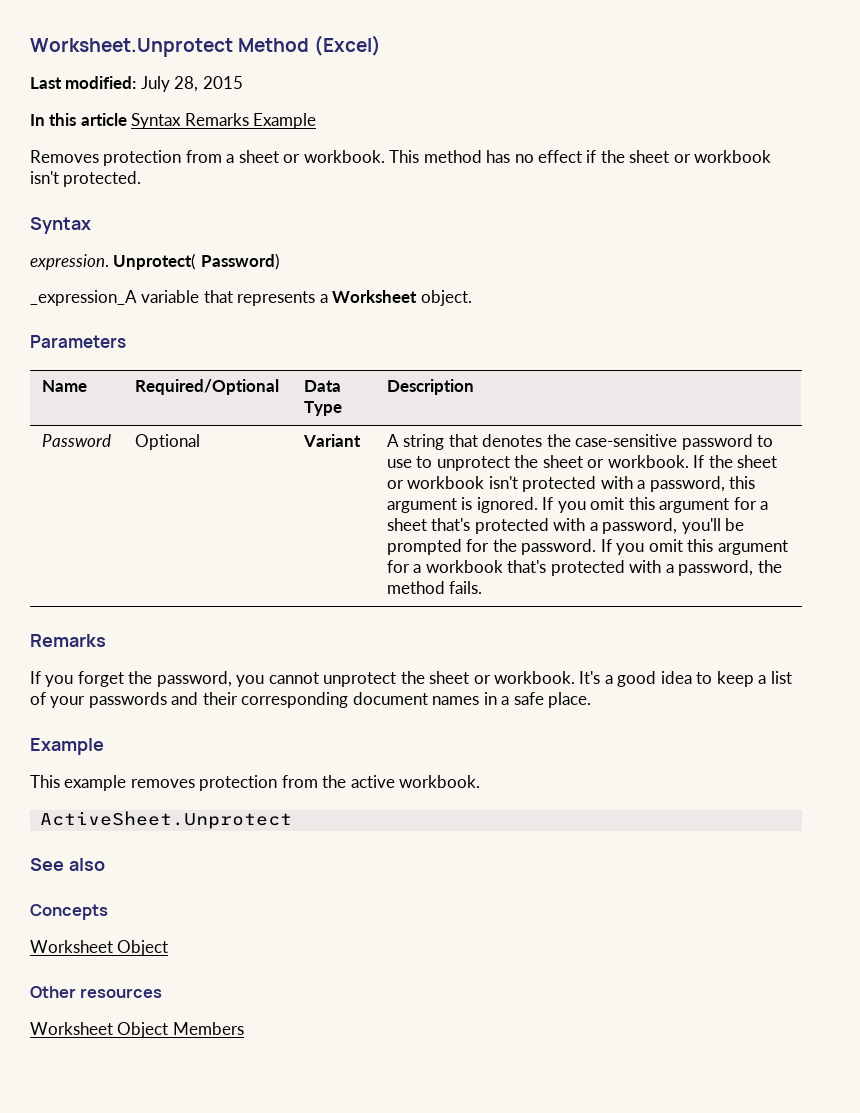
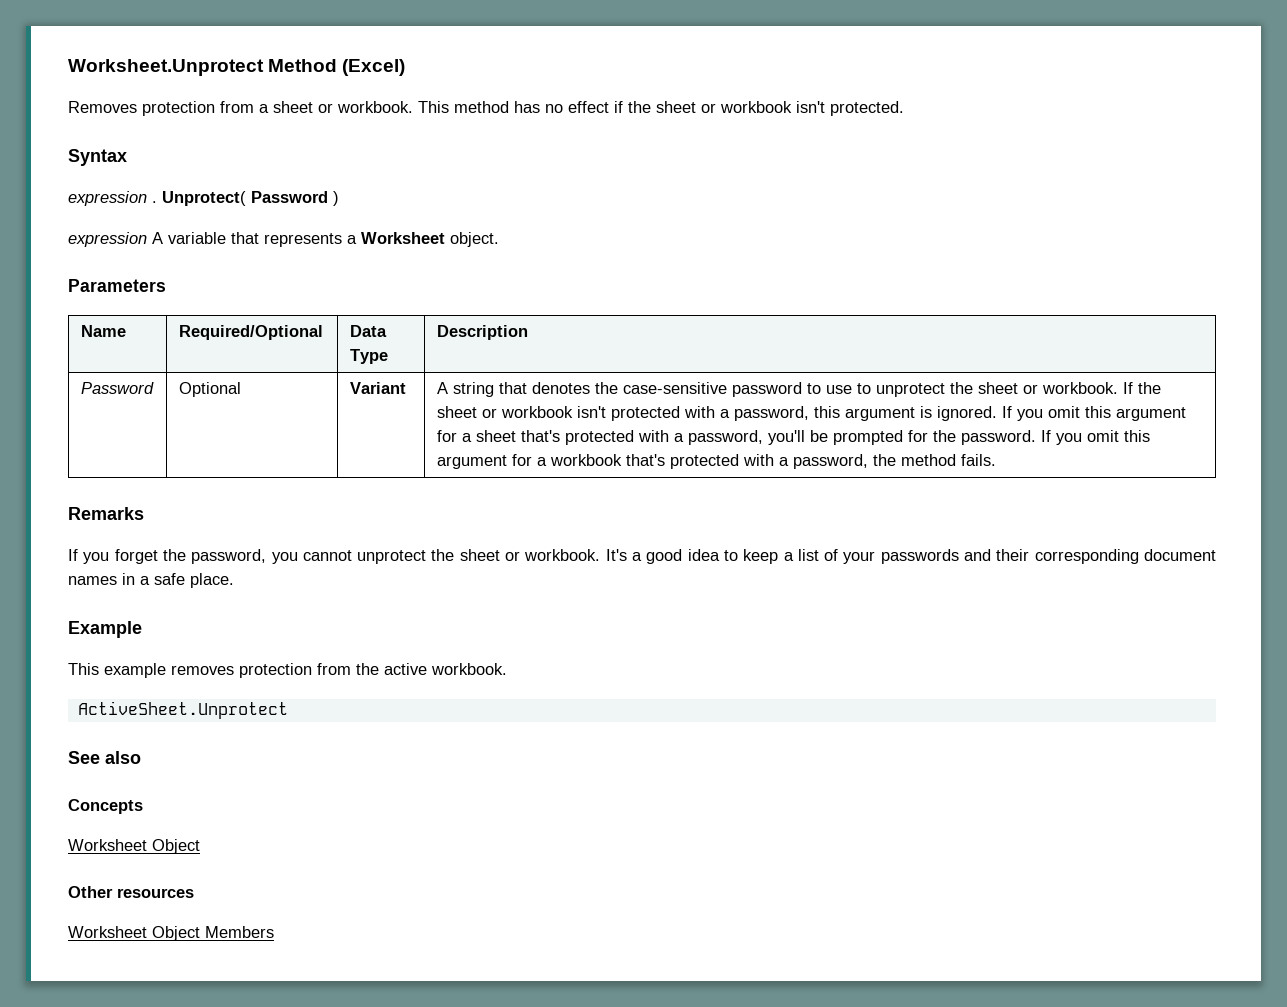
[30,76,243,92] [30,113,317,129] // Last modified: July 28, 2015 // In this article Syntax Remarks Example -> (406, 67) none
[30,253,280,270] [30,290,137,306] expression. Unprotect( Password) // _expression_A -> [68,191,339,206] [68,232,163,247] expression . Unprotect( Password ) // expression A

